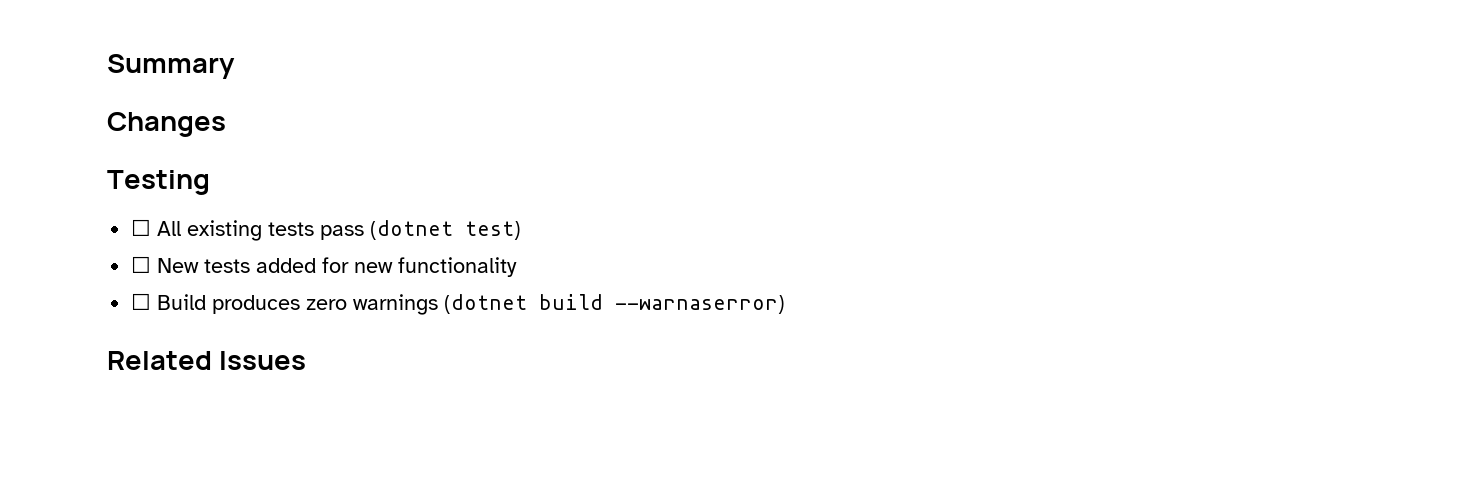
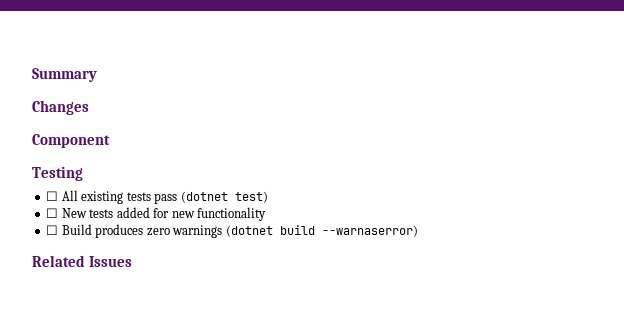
(226, 124) none -> [32,134,110,148] // Component

